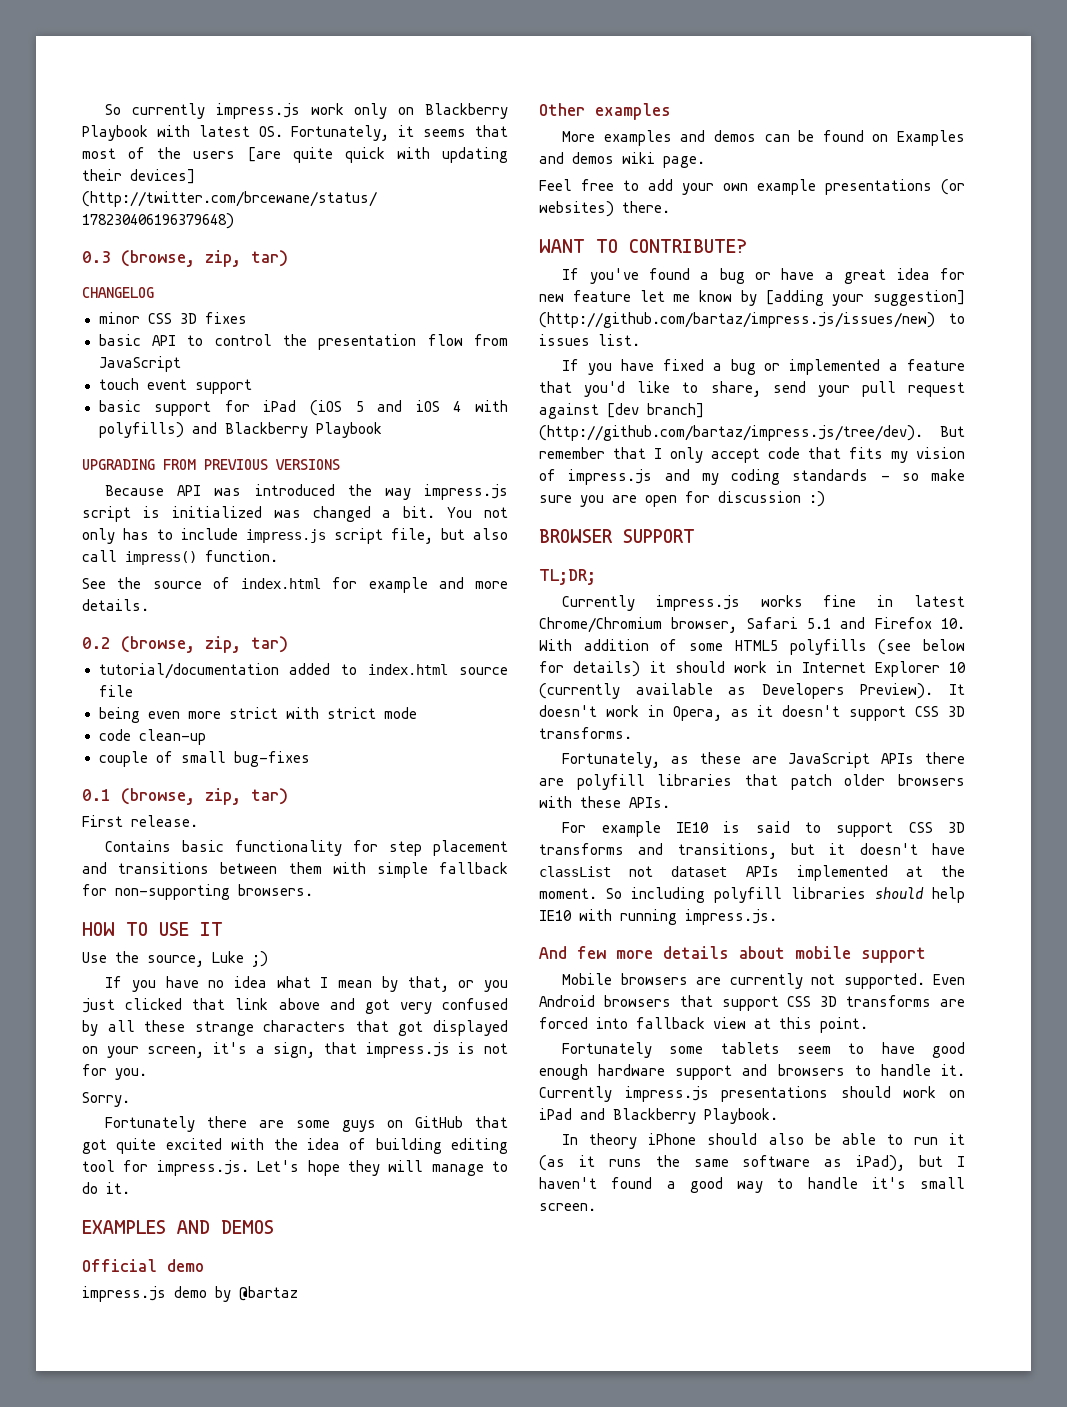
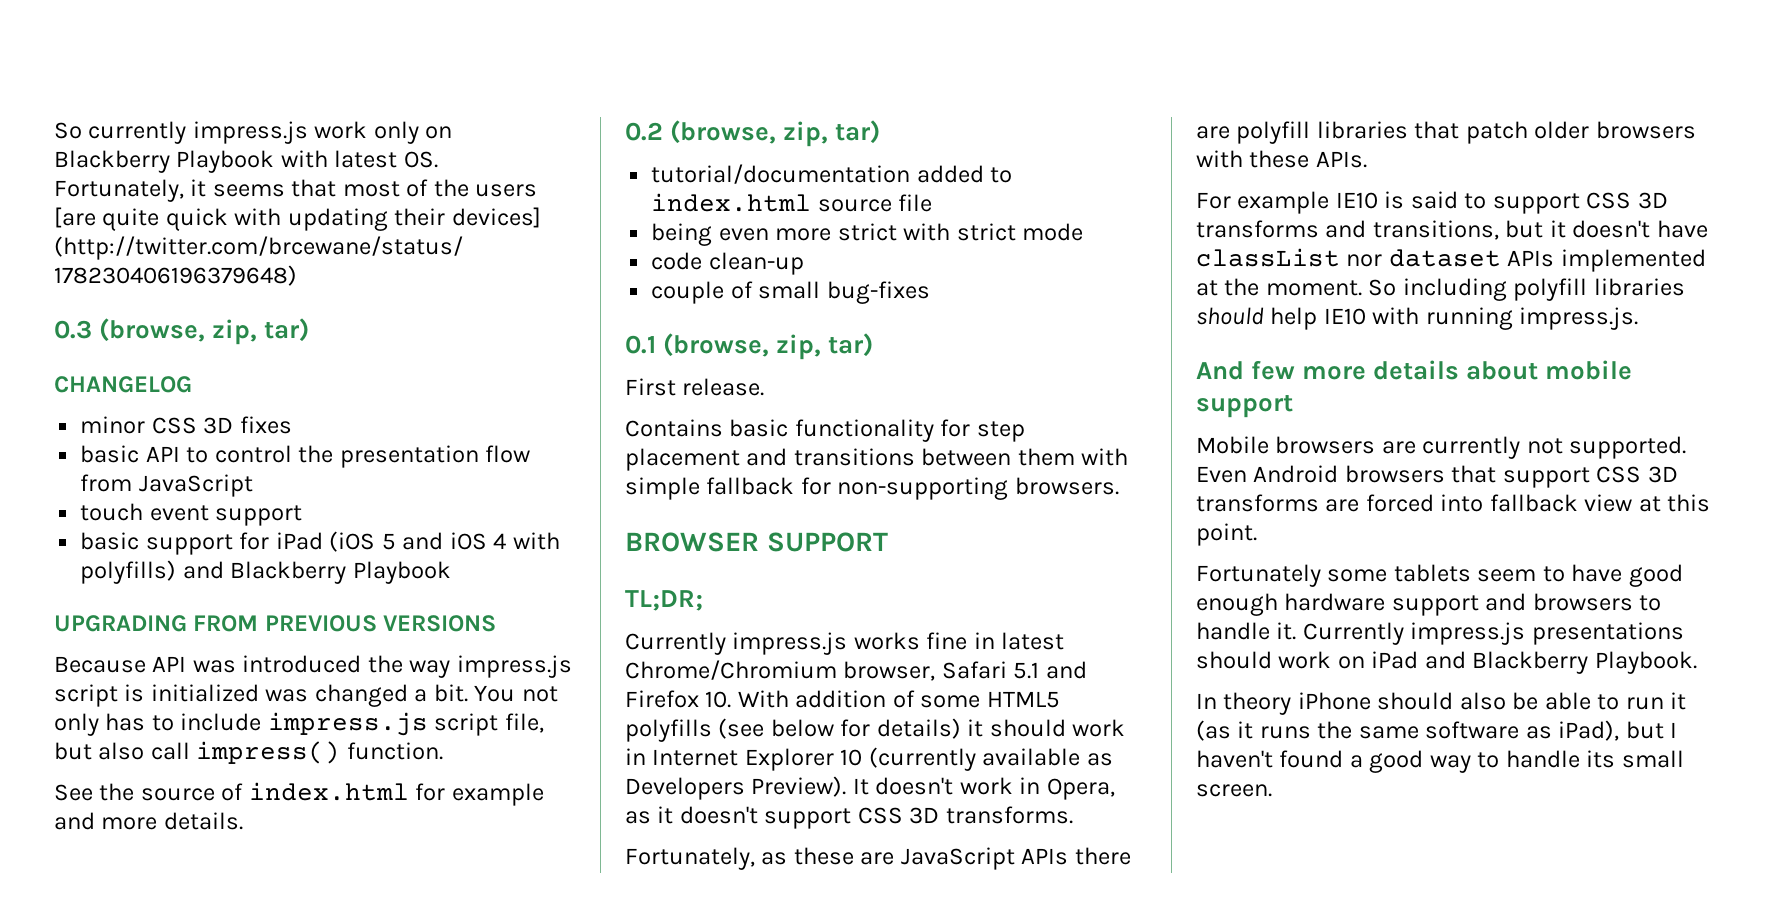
[82,922,223,936] [82,951,268,967] [105,976,509,992] [82,998,508,1014] [82,1020,508,1036] [82,1042,509,1058] [82,1064,147,1080] [82,1092,130,1107] [105,1116,508,1132] [82,1138,508,1154] [82,1160,508,1176] [82,1182,130,1194] [82,1220,274,1234] [82,1259,204,1272] [82,1286,298,1302] [539,103,671,120] [562,130,965,146] [539,152,705,168] [539,179,965,195] [539,201,670,217] [539,239,747,253] [562,268,966,284] [539,290,965,306] [539,312,965,328] [539,334,640,346] [562,359,966,375] [539,381,965,397] [539,403,704,419] [539,425,965,441] [539,447,965,463] [539,469,965,485] [539,491,825,507] // HOW TO USE IT // Use the source, Luke ;) // If you have no idea what I mean by that, or you just clicked that link above and got very confused by all these strange characters that got displayed on your screen, it's a sign, that impress.js is not for you. // Sorry. // Fortunately there are some guys on GitHub that got quite excited with the idea of building editing tool for impress.js. Let's hope they will manage to do it. // EXAMPLES AND DEMOS // Official demo // impress.js demo by @bartaz // Other examples // More examples and demos can be found on Examples and demos wiki page. // Feel free to add your own example presentations (or websites) there. // WANT TO CONTRIBUTE? // If you've found a bug or have a great idea for new feature let me know by [adding your suggestion] (http://github.com/bartaz/impress.js/issues/new) to issues list. // If you have fixed a bug or implemented a feature that you'd like to share, send your pull request against [dev branch] (http://github.com/bartaz/impress.js/tree/dev). But remember that I only accept code that fits my vision of impress.js and my coding standards - so make sure you are open for discussion :) -> (1119, 486) none
[629,866,654,877] not -> [1346,254,1383,267] nor
[871,1177,906,1189] it's -> [1586,750,1616,768] its

